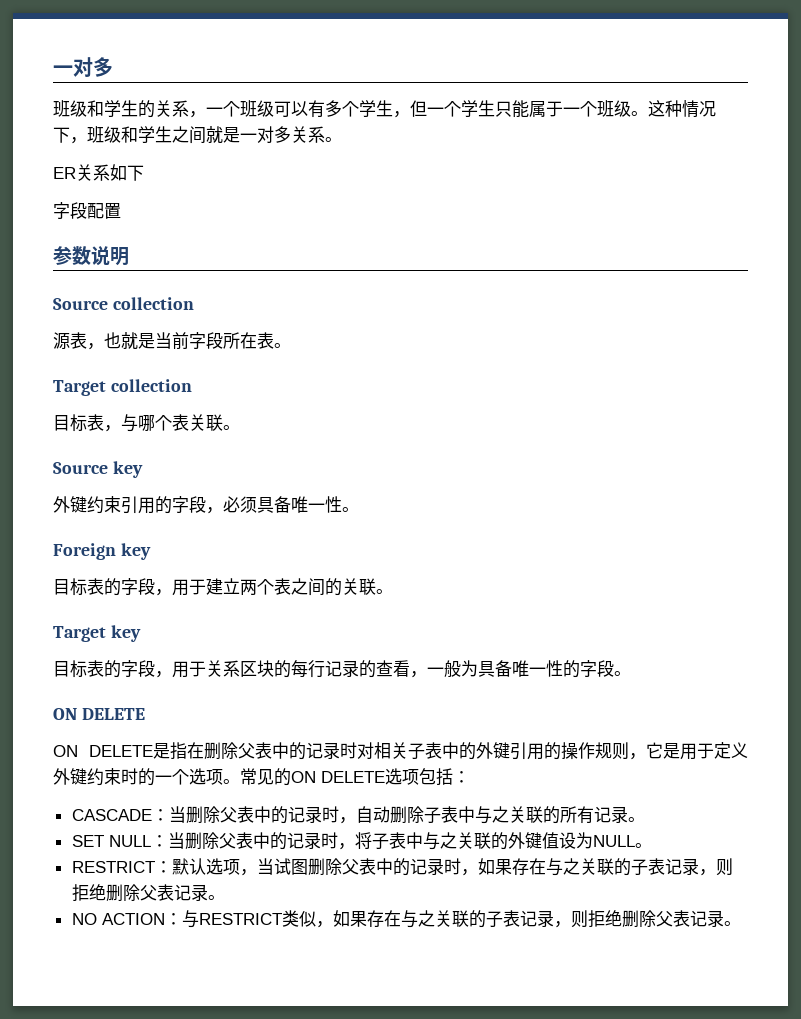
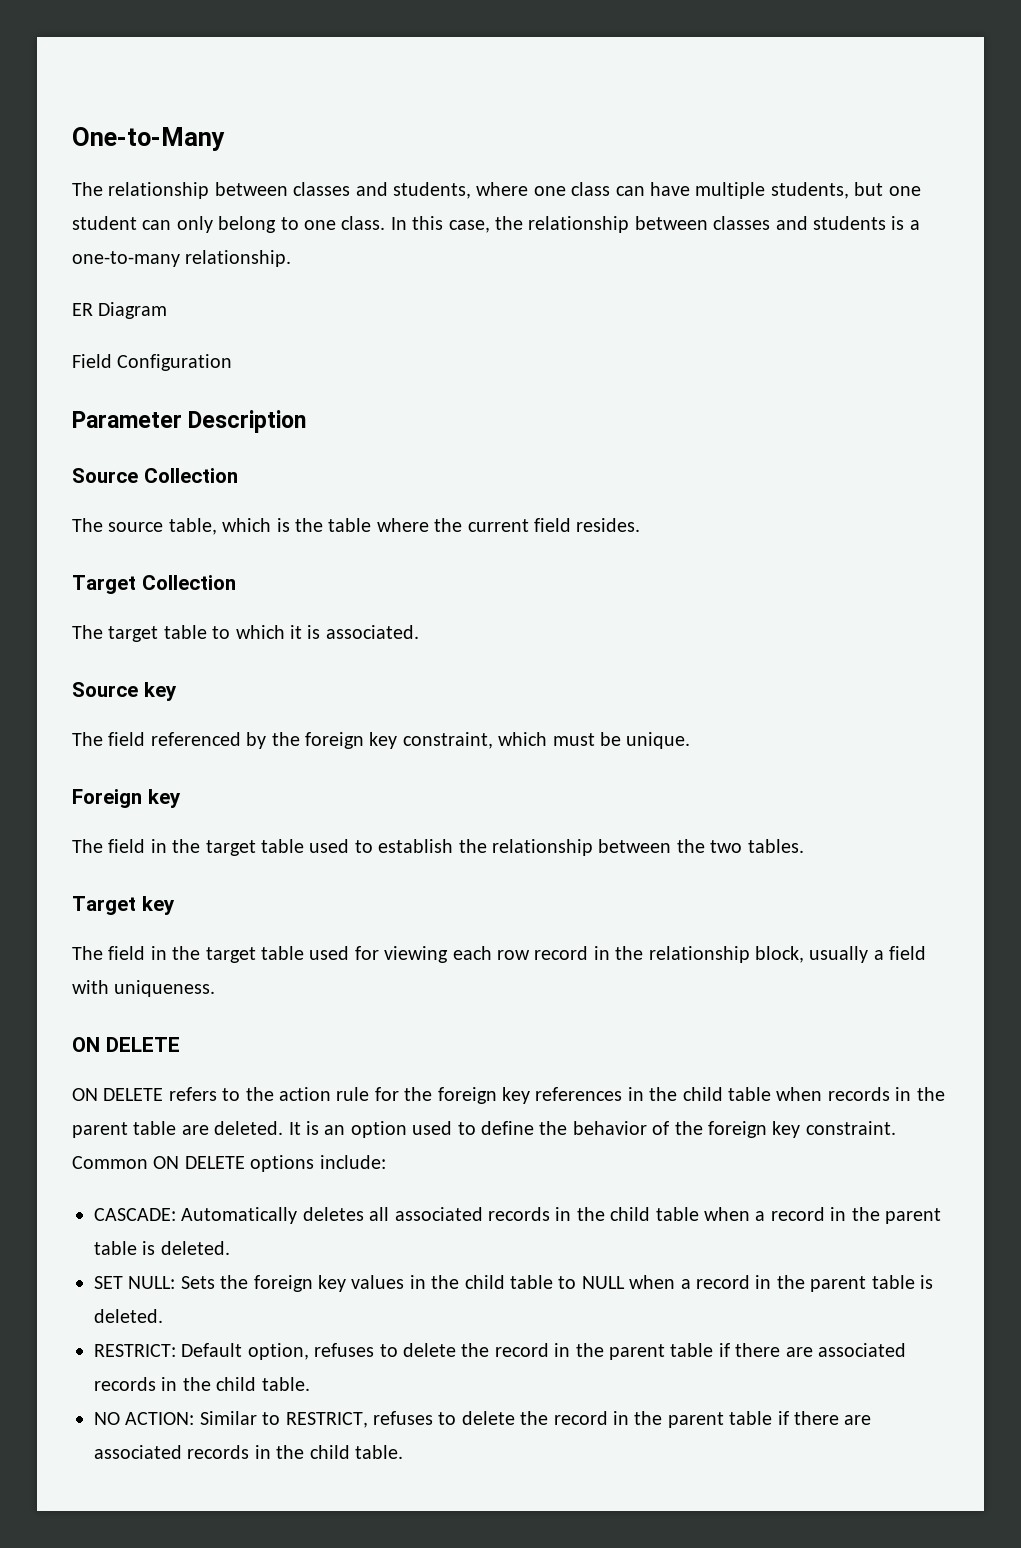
[53,57,113,77] [53,100,716,118] [53,126,342,144] [53,164,144,181] [53,202,121,219] [53,246,129,266] [53,297,194,310] [53,332,291,350] [53,379,192,396] [53,414,240,432] [53,461,143,478] [53,496,359,514] [53,543,151,560] [53,578,393,596] [53,625,141,642] [53,660,631,678] [53,708,145,720] [53,742,748,760] [53,768,470,786] [71,806,645,824] [71,832,652,850] [71,858,733,876] [71,884,225,902] [71,910,741,928] 一对多 // 班级和学生的关系，一个班级可以有多个学生，但一个学生只能属于一个班级。这种情况下，班级和学生之间就是一对多关系。 // ER关系如下 // 字段配置 // 参数说明 // Source collection // 源表，也就是当前字段所在表。 // Target collection // 目标表，与哪个表关联。 // Source key // 外键约束引用的字段，必须具备唯一性。 // Foreign key // 目标表的字段，用于建立两个表之间的关联。 // Target key // 目标表的字段，用于关系区块的每行记录的查看，一般为具备唯一性的字段。 // ON DELETE // ON DELETE是指在删除父表中的记录时对相关子表中的外键引用的操作规则，它是用于定义外键约束时的一个选项。常见的ON DELETE选项包括： // CASCADE：当删除父表中的记录时，自动删除子表中与之关联的所有记录。 // SET NULL：当删除父表中的记录时，将子表中与之关联的外键值设为NULL。 // RESTRICT：默认选项，当试图删除父表中的记录时，如果存在与之关联的子表记录，则拒绝删除父表记录。 // NO ACTION：与RESTRICT类似，如果存在与之关联的子表记录，则拒绝删除父表记录。 -> [72,127,225,151] [72,182,921,199] [72,216,920,233] [72,250,292,267] [72,302,168,319] [72,354,233,371] [72,410,307,433] [72,468,238,483] [72,518,641,535] [72,575,236,594] [72,625,419,642] [72,682,177,701] [72,732,691,749] [72,789,181,808] [72,839,804,856] [72,896,175,915] [72,946,927,963] [72,980,216,997] [72,1037,180,1052] [72,1087,945,1104] [72,1121,896,1138] [72,1155,386,1172] [94,1207,941,1224] [94,1241,230,1255] [94,1275,933,1292] [94,1309,163,1323] [94,1343,906,1360] [94,1377,310,1391] [94,1411,872,1428] [94,1445,403,1459] One-to-Many // The relationship between classes and students, where one class can have multiple students, but one student can only belong to one class. In this case, the relationship between classes and students is a one-to-many relationship. // ER Diagram // Field Configuration // Parameter Description // Source Collection // The source table, which is the table where the current field resides. // Target Collection // The target table to which it is associated. // Source key // The field referenced by the foreign key constraint, which must be unique. // Foreign key // The field in the target table used to establish the relationship between the two tables. // Target key // The field in the target table used for viewing each row record in the relationship block, usually a field with uniqueness. // ON DELETE // ON DELETE refers to the action rule for the foreign key references in the child table when records in the parent table are deleted. It is an option used to define the behavior of the foreign key constraint. Common ON DELETE options include: // CASCADE: Automatically deletes all associated records in the child table when a record in the parent table is deleted. // SET NULL: Sets the foreign key values in the child table to NULL when a record in the parent table is deleted. // RESTRICT: Default option, refuses to delete the record in the parent table if there are associated records in the child table. // NO ACTION: Similar to RESTRICT, refuses to delete the record in the parent table if there are associated records in the child table.

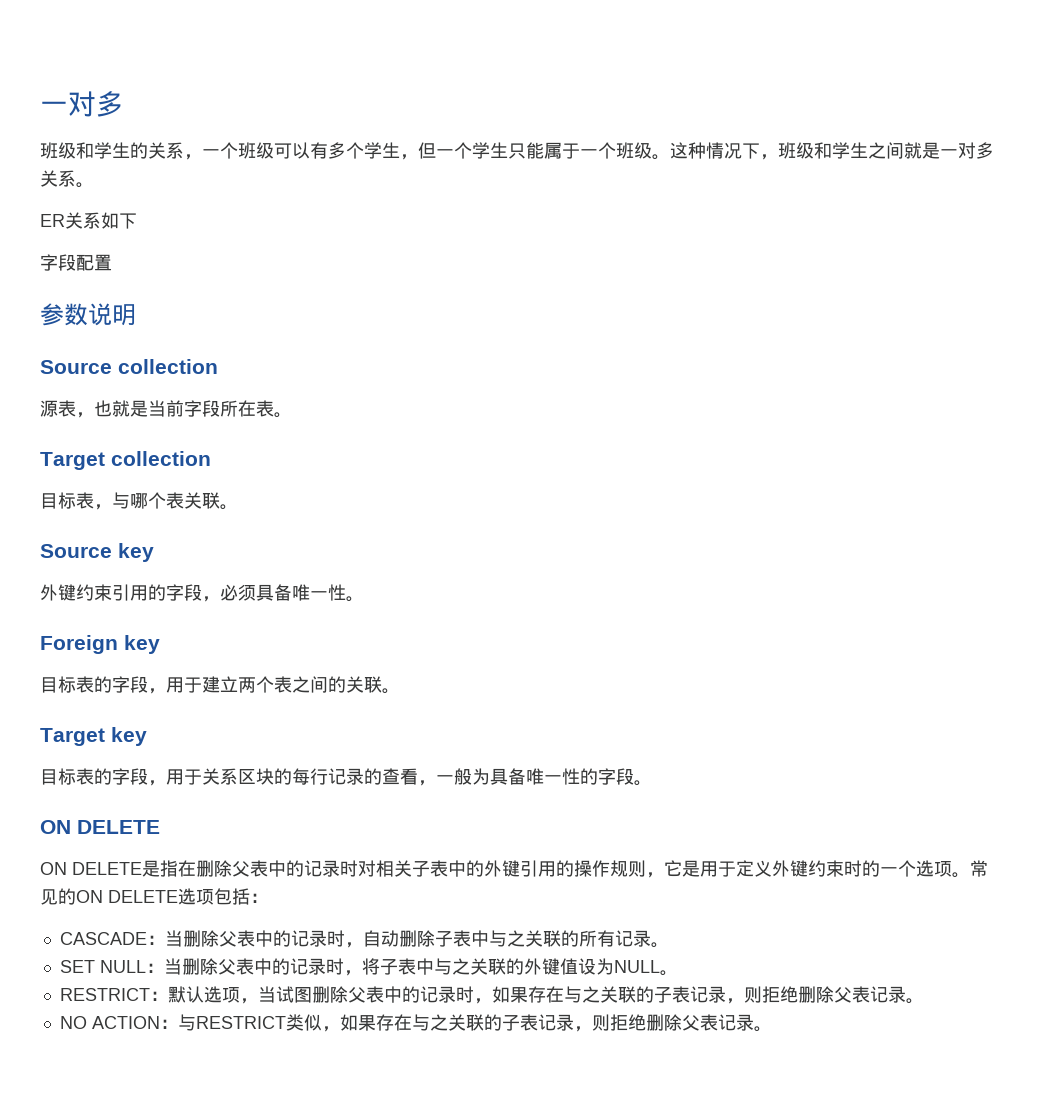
[72,127,225,151] [72,182,921,199] [72,216,920,233] [72,250,292,267] [72,302,168,319] [72,354,233,371] [72,410,307,433] [72,468,238,483] [72,518,641,535] [72,575,236,594] [72,625,419,642] [72,682,177,701] [72,732,691,749] [72,789,181,808] [72,839,804,856] [72,896,175,915] [72,946,927,963] [72,980,216,997] [72,1037,180,1052] [72,1087,945,1104] [72,1121,896,1138] [72,1155,386,1172] [94,1207,941,1224] [94,1241,230,1255] [94,1275,933,1292] [94,1309,163,1323] [94,1343,906,1360] [94,1377,310,1391] [94,1411,872,1428] [94,1445,403,1459] One-to-Many // The relationship between classes and students, where one class can have multiple students, but one student can only belong to one class. In this case, the relationship between classes and students is a one-to-many relationship. // ER Diagram // Field Configuration // Parameter Description // Source Collection // The source table, which is the table where the current field resides. // Target Collection // The target table to which it is associated. // Source key // The field referenced by the foreign key constraint, which must be unique. // Foreign key // The field in the target table used to establish the relationship between the two tables. // Target key // The field in the target table used for viewing each row record in the relationship block, usually a field with uniqueness. // ON DELETE // ON DELETE refers to the action rule for the foreign key references in the child table when records in the parent table are deleted. It is an option used to define the behavior of the foreign key constraint. Common ON DELETE options include: // CASCADE: Automatically deletes all associated records in the child table when a record in the parent table is deleted. // SET NULL: Sets the foreign key values in the child table to NULL when a record in the parent table is deleted. // RESTRICT: Default option, refuses to delete the record in the parent table if there are associated records in the child table. // NO ACTION: Similar to RESTRICT, refuses to delete the record in the parent table if there are associated records in the child table. -> [40,91,124,117] [40,142,994,160] [40,170,94,188] [40,212,137,229] [40,254,112,271] [40,303,136,326] [40,359,218,374] [40,400,292,418] [40,451,211,470] [40,492,238,510] [40,543,154,562] [40,584,364,602] [40,635,160,654] [40,676,400,694] [40,727,147,746] [40,768,652,786] [40,820,160,834] [40,860,988,878] [40,888,268,905] [59,930,669,948] [59,958,678,976] [59,986,924,1004] [59,1014,772,1032] 一对多 // 班级和学生的关系，一个班级可以有多个学生，但一个学生只能属于一个班级。这种情况下，班级和学生之间就是一对多关系。 // ER关系如下 // 字段配置 // 参数说明 // Source collection // 源表，也就是当前字段所在表。 // Target collection // 目标表，与哪个表关联。 // Source key // 外键约束引用的字段，必须具备唯一性。 // Foreign key // 目标表的字段，用于建立两个表之间的关联。 // Target key // 目标表的字段，用于关系区块的每行记录的查看，一般为具备唯一性的字段。 // ON DELETE // ON DELETE是指在删除父表中的记录时对相关子表中的外键引用的操作规则，它是用于定义外键约束时的一个选项。常见的ON DELETE选项包括： // CASCADE：当删除父表中的记录时，自动删除子表中与之关联的所有记录。 // SET NULL：当删除父表中的记录时，将子表中与之关联的外键值设为NULL。 // RESTRICT：默认选项，当试图删除父表中的记录时，如果存在与之关联的子表记录，则拒绝删除父表记录。 // NO ACTION：与RESTRICT类似，如果存在与之关联的子表记录，则拒绝删除父表记录。

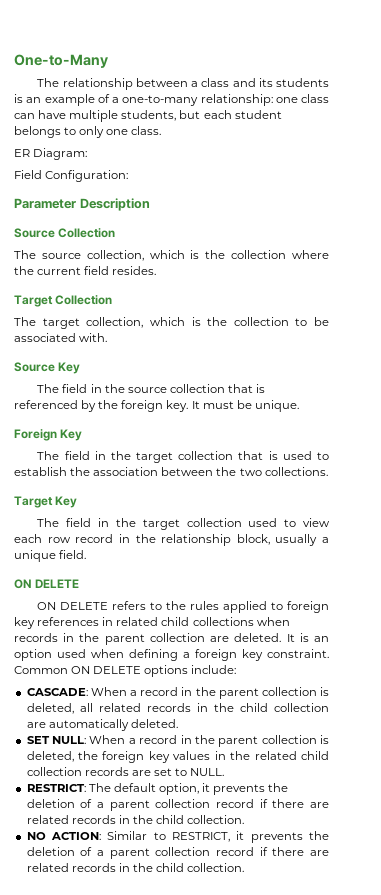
[40,91,124,117] [40,142,994,160] [40,170,94,188] [40,212,137,229] [40,254,112,271] [40,303,136,326] [40,359,218,374] [40,400,292,418] [40,451,211,470] [40,492,238,510] [40,543,154,562] [40,584,364,602] [40,635,160,654] [40,676,400,694] [40,727,147,746] [40,768,652,786] [40,820,160,834] [40,860,988,878] [40,888,268,905] [59,930,669,948] [59,958,678,976] [59,986,924,1004] [59,1014,772,1032] 一对多 // 班级和学生的关系，一个班级可以有多个学生，但一个学生只能属于一个班级。这种情况下，班级和学生之间就是一对多关系。 // ER关系如下 // 字段配置 // 参数说明 // Source collection // 源表，也就是当前字段所在表。 // Target collection // 目标表，与哪个表关联。 // Source key // 外键约束引用的字段，必须具备唯一性。 // Foreign key // 目标表的字段，用于建立两个表之间的关联。 // Target key // 目标表的字段，用于关系区块的每行记录的查看，一般为具备唯一性的字段。 // ON DELETE // ON DELETE是指在删除父表中的记录时对相关子表中的外键引用的操作规则，它是用于定义外键约束时的一个选项。常见的ON DELETE选项包括： // CASCADE：当删除父表中的记录时，自动删除子表中与之关联的所有记录。 // SET NULL：当删除父表中的记录时，将子表中与之关联的外键值设为NULL。 // RESTRICT：默认选项，当试图删除父表中的记录时，如果存在与之关联的子表记录，则拒绝删除父表记录。 // NO ACTION：与RESTRICT类似，如果存在与之关联的子表记录，则拒绝删除父表记录。 -> [14,54,108,68] [37,78,330,90] [14,94,329,106] [14,110,282,122] [14,126,162,138] [14,148,88,160] [14,170,129,182] [14,198,150,211] [14,228,116,238] [14,250,329,261] [14,266,157,275] [14,295,113,307] [14,317,329,329] [14,333,108,342] [14,362,81,374] [37,384,266,393] [14,400,299,412] [14,429,83,441] [37,451,329,463] [14,467,328,476] [14,496,78,508] [37,518,330,530] [14,534,329,546] [14,550,87,562] [14,579,80,589] [37,601,329,613] [14,617,290,629] [14,633,330,645] [14,649,329,661] [14,665,237,677] [26,687,329,699] [26,703,330,714] [26,719,178,731] [26,735,329,747] [26,751,329,763] [26,767,225,776] [26,783,289,795] [26,799,329,811] [26,815,245,824] [26,831,329,843] [26,847,329,859] [26,863,245,872] One-to-Many // The relationship between a class and its students is an example of a one-to-many relationship: one class can have multiple students, but each student belongs to only one class. // ER Diagram: // Field Configuration: // Parameter Description // Source Collection // The source collection, which is the collection where the current field resides. // Target Collection // The target collection, which is the collection to be associated with. // Source Key // The field in the source collection that is referenced by the foreign key. It must be unique. // Foreign Key // The field in the target collection that is used to establish the association between the two collections. // Target Key // The field in the target collection used to view each row record in the relationship block, usually a unique field. // ON DELETE // ON DELETE refers to the rules applied to foreign key references in related child collections when records in the parent collection are deleted. It is an option used when defining a foreign key constraint. Common ON DELETE options include: // CASCADE: When a record in the parent collection is deleted, all related records in the child collection are automatically deleted. // SET NULL: When a record in the parent collection is deleted, the foreign key values in the related child collection records are set to NULL. // RESTRICT: The default option, it prevents the deletion of a parent collection record if there are related records in the child collection. // NO ACTION: Similar to RESTRICT, it prevents the deletion of a parent collection record if there are related records in the child collection.

